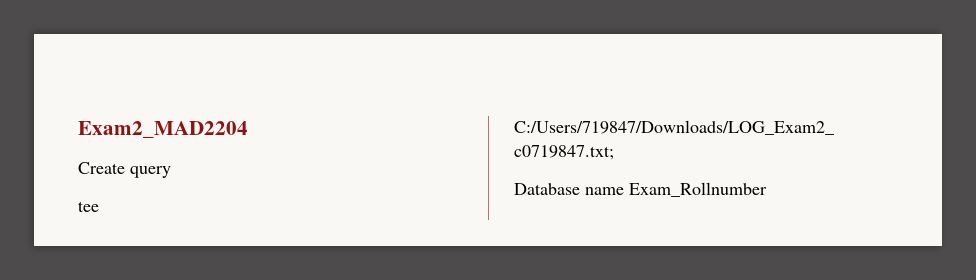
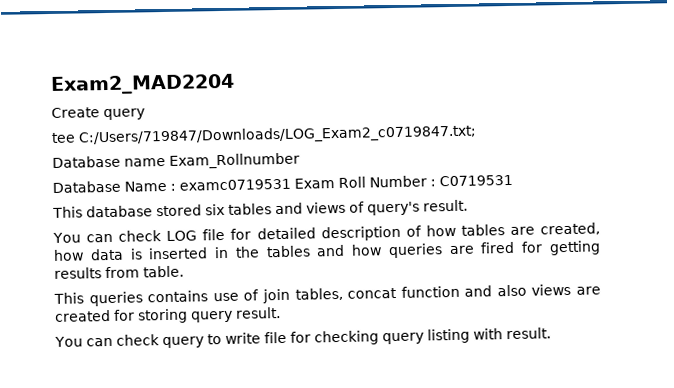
(767, 189) none -> [52,174,513,193] [52,199,468,218] [52,222,601,243] [53,240,601,261] [54,265,184,279] [53,283,601,307] [54,307,281,324] [54,327,551,349] // Database Name : examc0719531 Exam Roll Number : C0719531 // This database stored six tables and views of query's result. // You can check LOG file for detailed description of how tables are created, how data is inserted in the tables and how queries are fired for getting results from table. // This queries contains use of join tables, concat function and also views are created for storing query result. // You can check query to write file for checking query listing with result.

